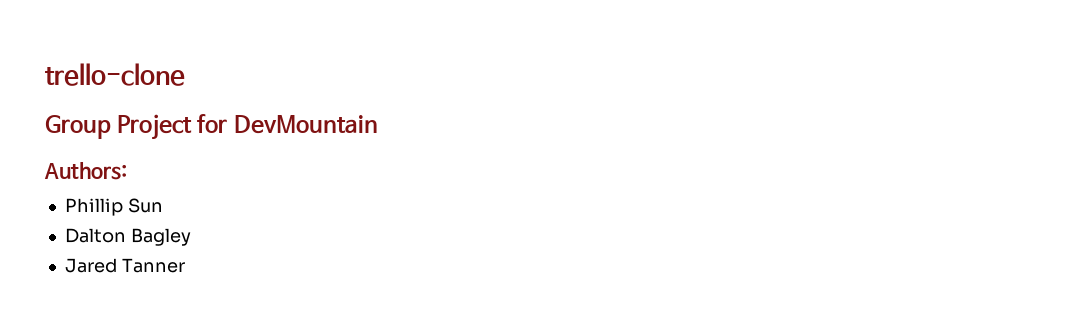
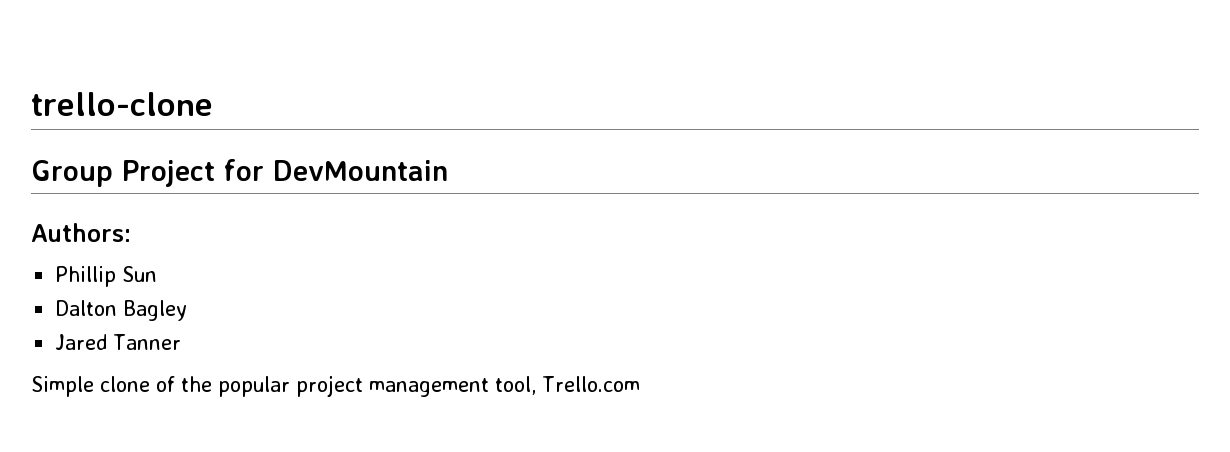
(185, 265) none -> [31,375,640,397] // Simple clone of the popular project management tool, Trello.com

